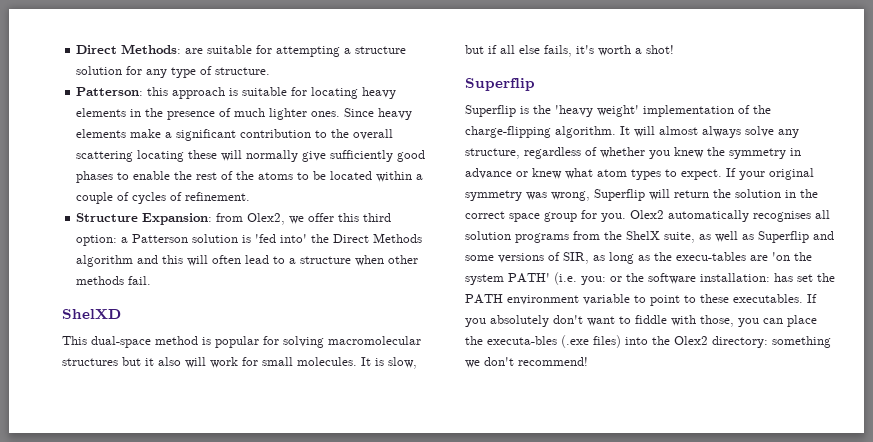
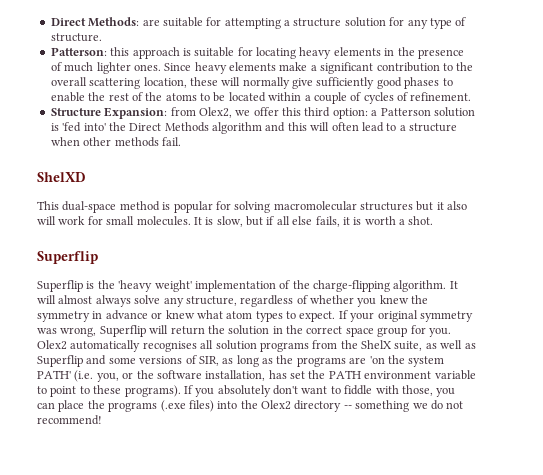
[137,150,185,162] locating -> [143,77,187,88] location,
[576,45,594,54] it's -> [342,217,362,225] it is
[646,45,674,54] shot! -> [408,216,434,225] shot.
[676,252,746,261] execu-tables -> [296,357,346,367] programs
[581,276,606,285] you: -> [96,373,119,382] you,
[700,273,770,282] installation: -> [205,370,266,381] installation,
[733,294,803,303] executables. -> [124,385,181,397] programs).
[487,336,557,345] executa-bles -> [108,402,158,412] programs
[712,336,831,348] [465,357,514,368] directory: something we don't -> [294,400,464,412] directory -- something we do not

